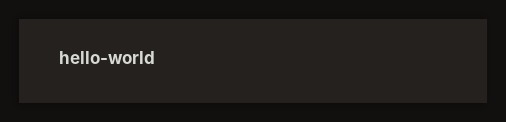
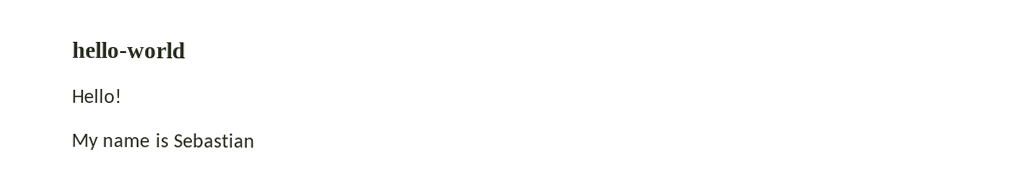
(155, 57) none -> [71,88,123,104] [71,133,256,150] // Hello! // My name is Sebastian

